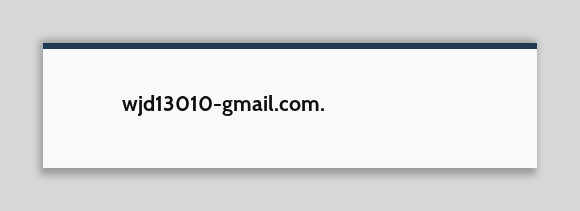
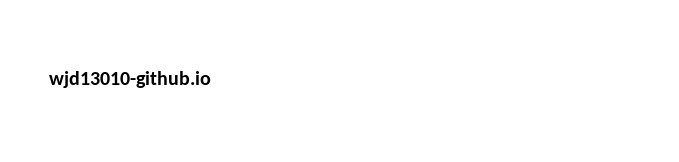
[122,95,325,116] wjd13010-gmail.com. -> [49,71,211,88] wjd13010-github.io

